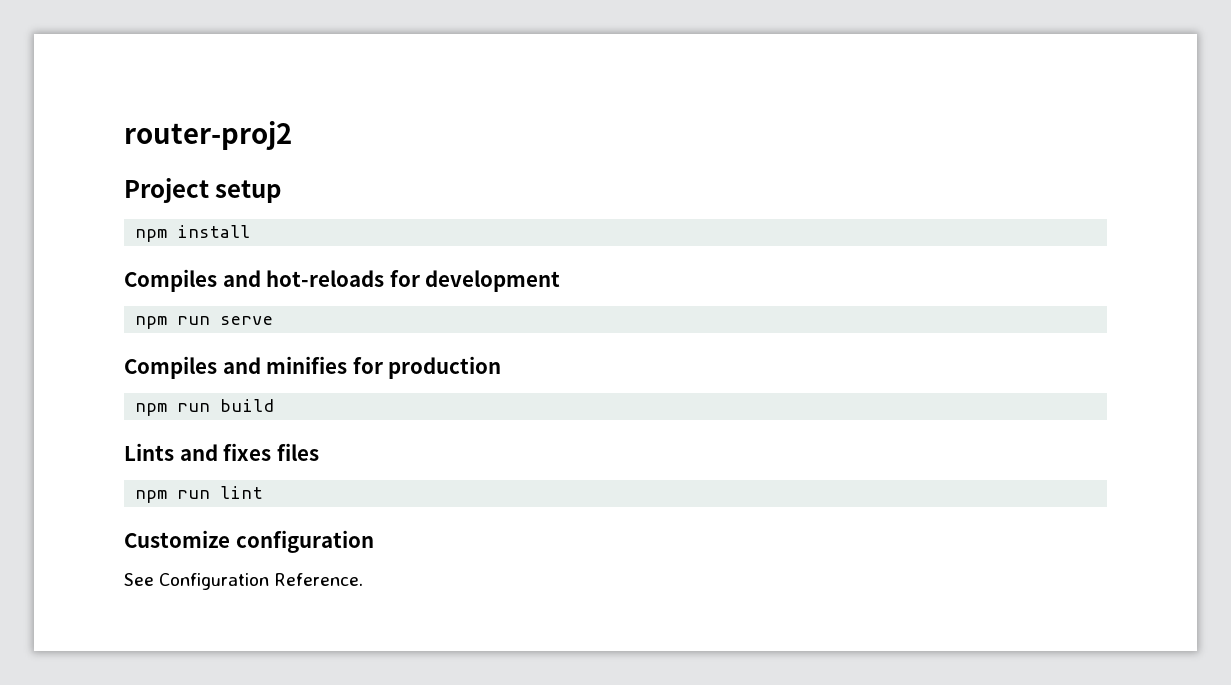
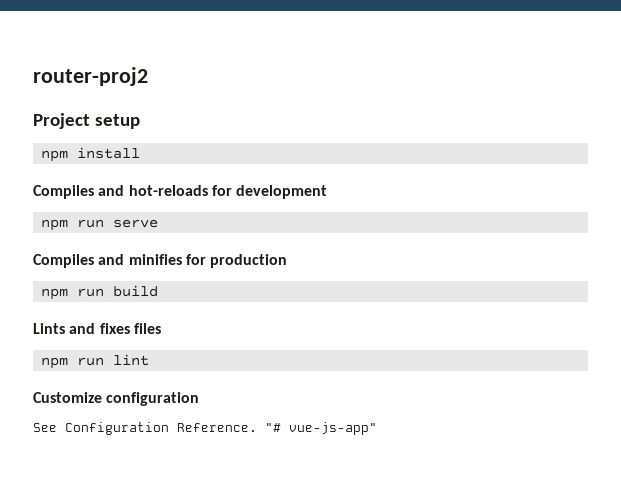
(364, 579) none -> [265,422,377,435] "# vue-js-app"

